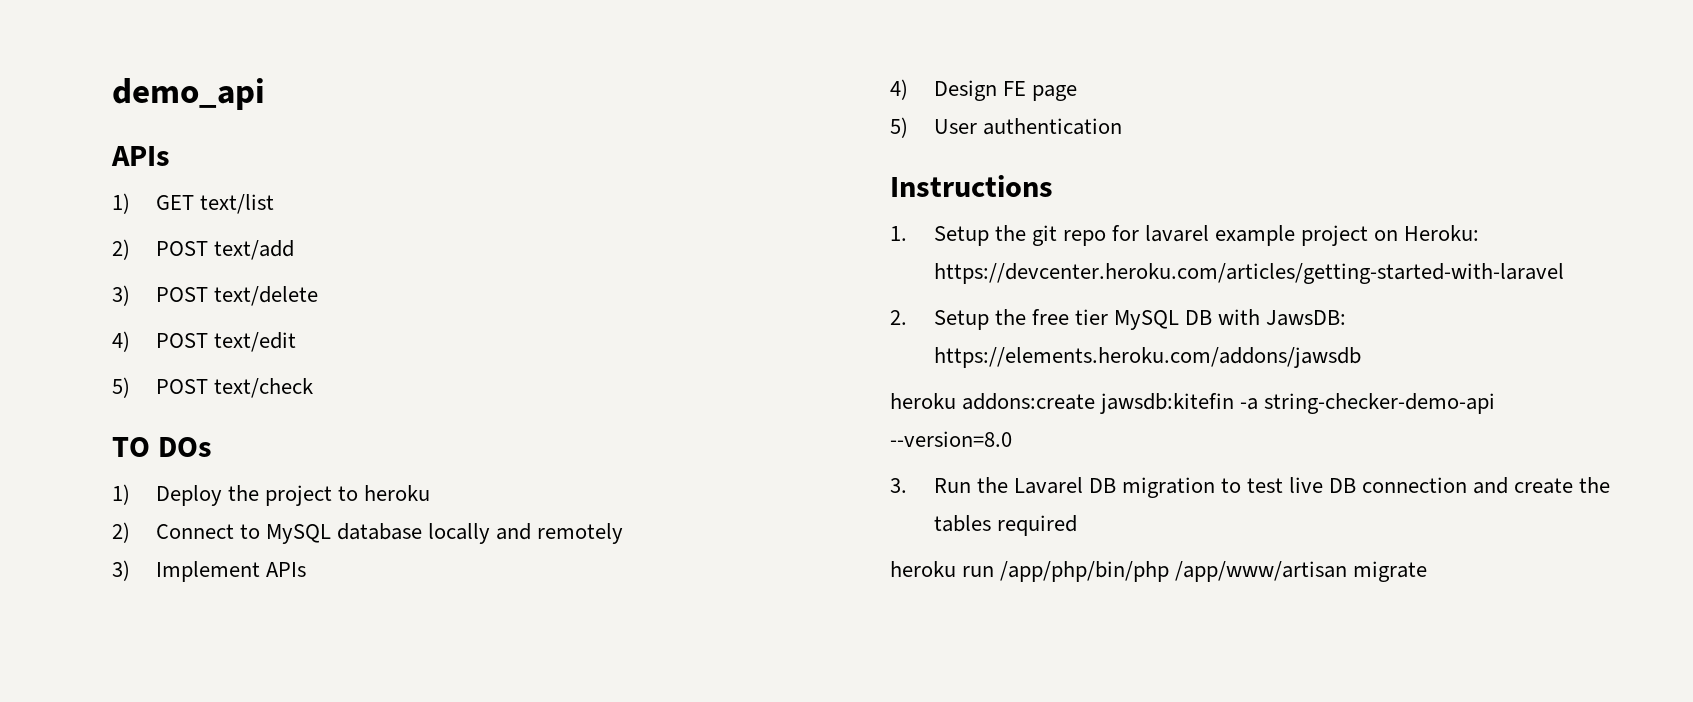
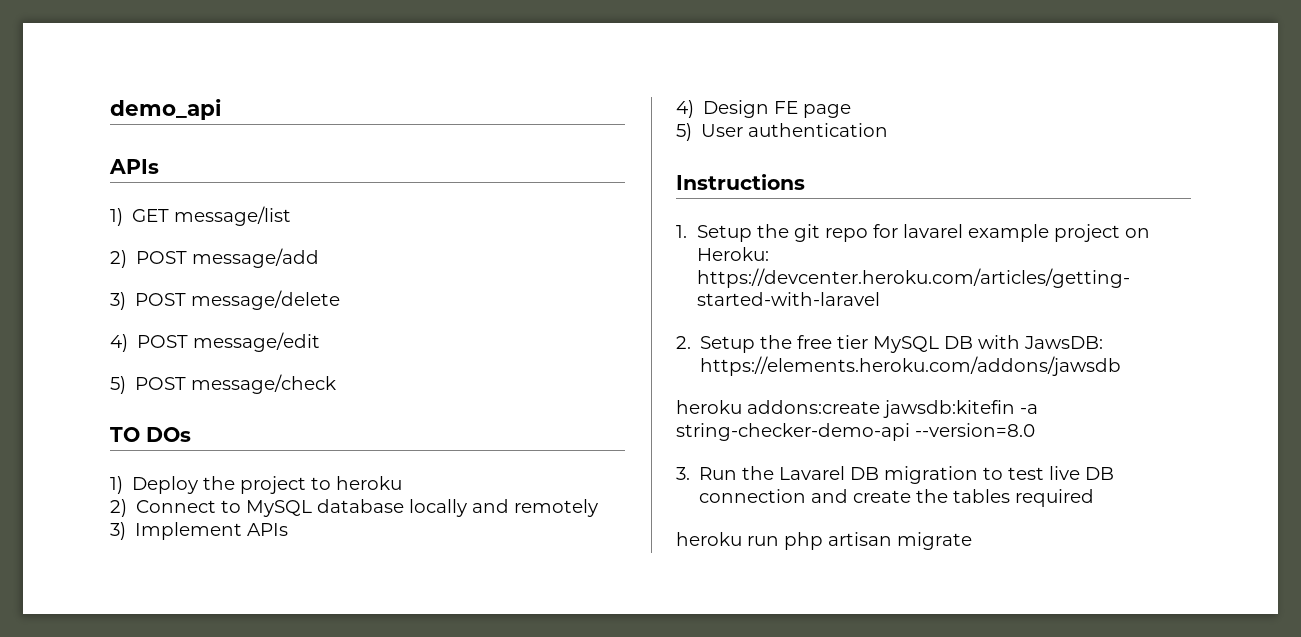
[199,194,274,214] text/list -> [174,206,292,226] message/list
[213,240,294,260] text/add -> [192,248,320,268] message/add
[213,286,318,306] text/delete -> [191,290,341,310] message/delete
[213,332,296,352] text/edit -> [193,332,321,352] message/edit
[213,378,313,398] text/check -> [191,374,337,394] message/check
[1000,561,1348,582] /app/php/bin/php /app/www/artisan -> [784,532,892,550] php artisan

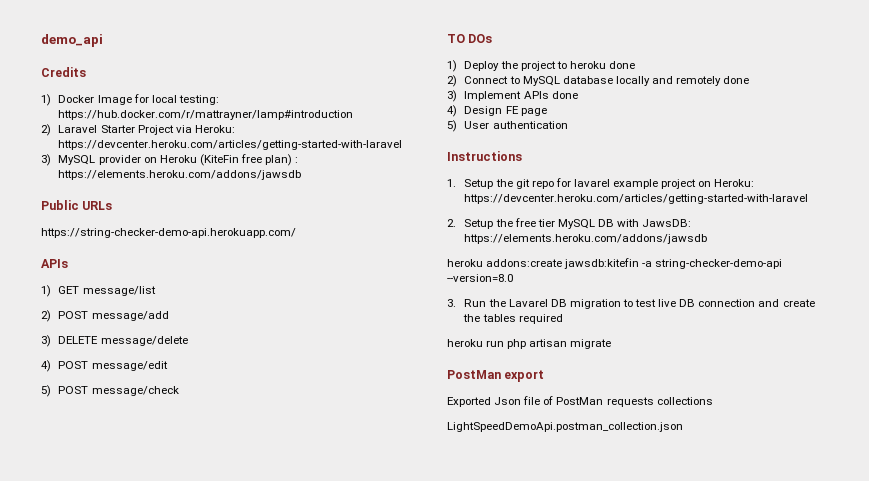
(221, 109) none -> [41,67,86,77] [41,94,219,106] [58,110,354,120] [41,124,235,136] [58,140,403,150] [41,154,299,166] [58,170,302,180] [41,200,113,210] [41,228,296,238] // Credits // 1) Docker Image for local testing: https://hub.docker.com/r/mattrayner/lamp#introduction // 2) Laravel Starter Project via Heroku: https://devcenter.heroku.com/articles/getting-started-with-laravel // 3) MySQL provider on Heroku (KiteFin free plan) : https://elements.heroku.com/addons/jawsdb // Public URLs // https://string-checker-demo-api.herokuapp.com/
[135,293,187,306] POST -> [58,336,99,344] DELETE
(403, 483) none -> [608,61,635,69] done
(599, 508) none -> [723,76,750,84] done
(289, 529) none -> [551,91,578,99] done
(972, 541) none -> [447,370,545,382] [447,396,713,407] [447,422,683,432] // PostMan export // Exported Json file of PostMan requests collections // LightSpeedDemoApi.postman_collection.json

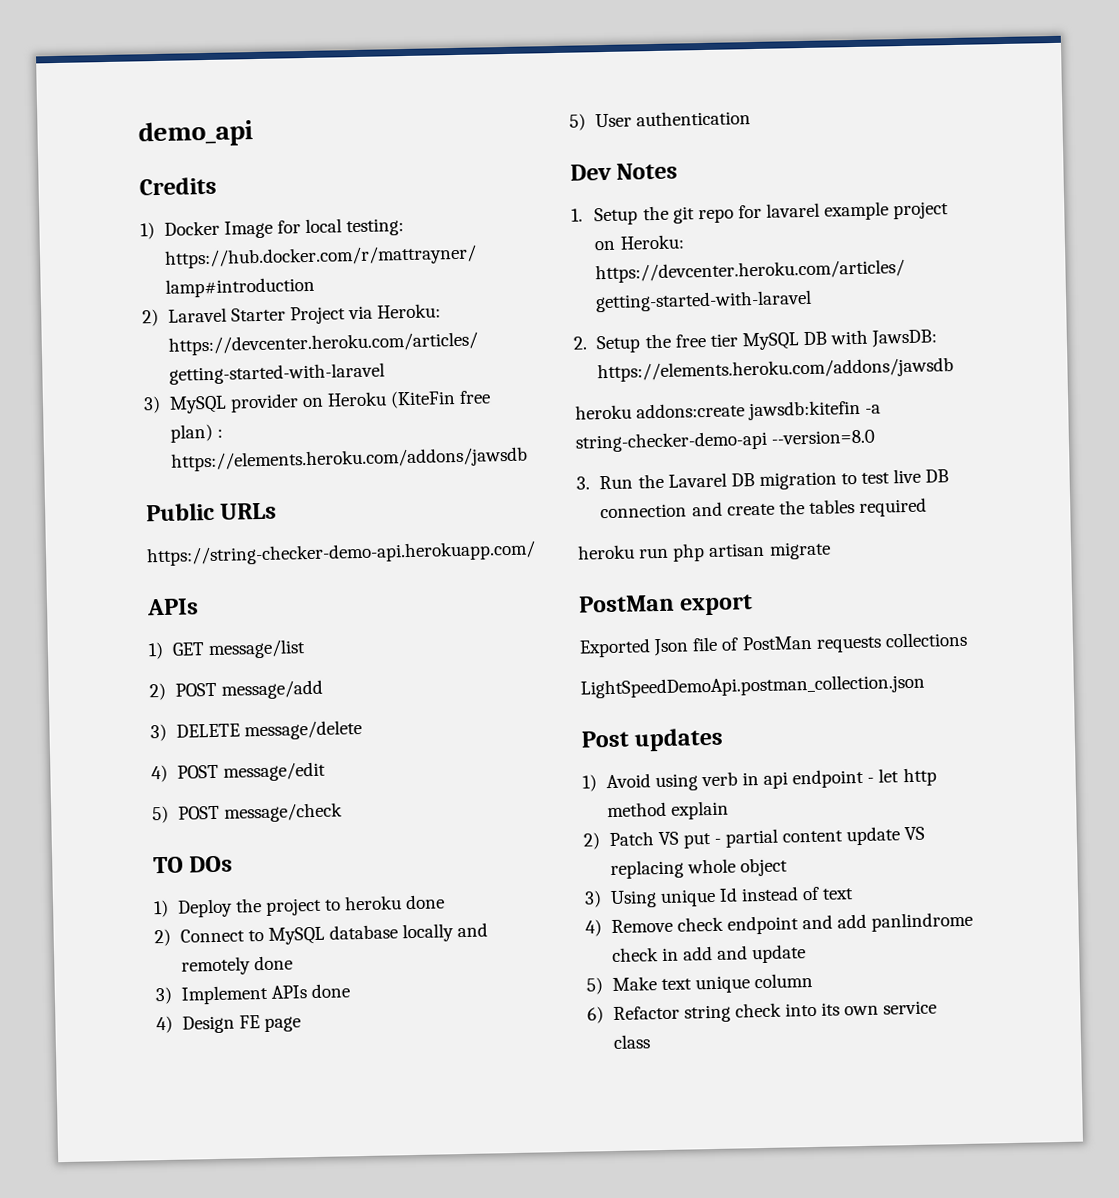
[447,151,522,161] Instructions -> [570,162,679,181] Dev Notes
(683, 427) none -> [581,727,725,752] [582,767,937,792] [606,800,729,820] [583,826,926,850] [609,857,788,880] [584,886,855,909] [585,911,974,937] [611,944,807,964] [586,972,813,995] [587,1000,938,1024] [612,1034,651,1050] // Post updates // 1) Avoid using verb in api endpoint - let http method explain // 2) Patch VS put - partial content update VS replacing whole object // 3) Using unique Id instead of text // 4) Remove check endpoint and add panlindrome check in add and update // 5) Make text unique column // 6) Refactor string check into its own service class

